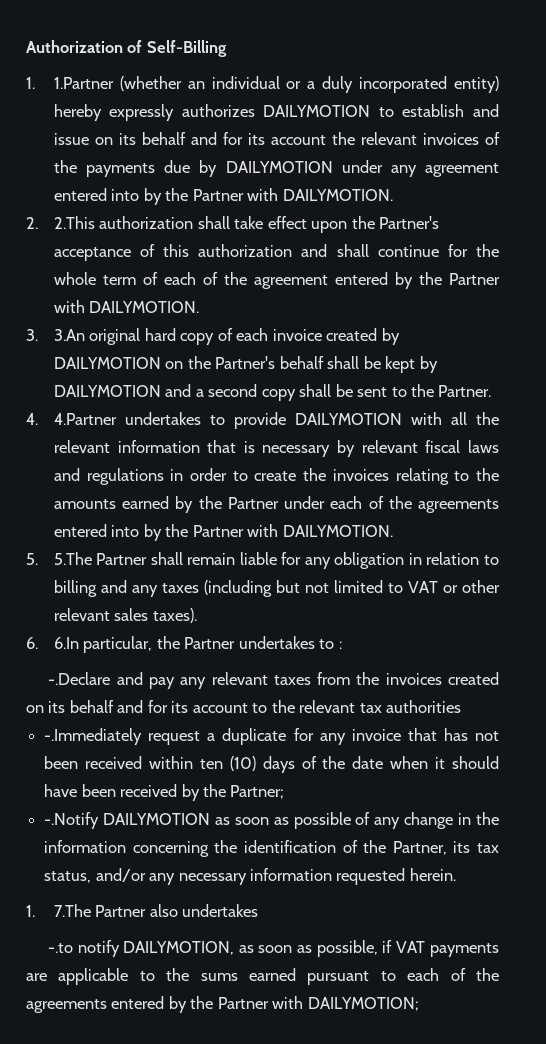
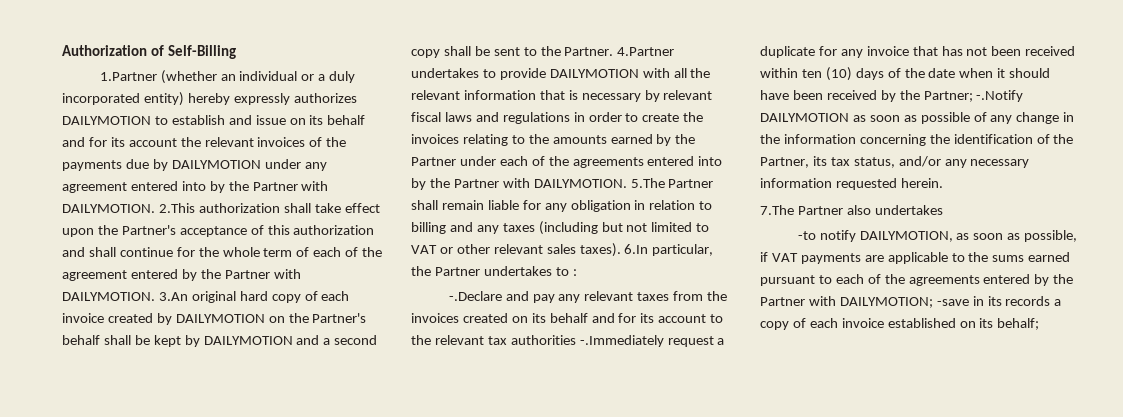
[26,77,35,89] 1. -> (236, 52) none
[26,217,38,229] // 2. -> (155, 208) none
[26,329,38,341] // 3. -> (155, 296) none
[26,413,38,425] // 4. -> (614, 51) none
[26,553,38,565] // 5. -> (627, 183) none
[26,637,38,649] // 6. -> (621, 250) none
(462, 706) // -> (576, 340) none
(285, 792) // -> (973, 96) none
[26,905,35,917] 1. -> (943, 183) none
[48,943,74,953] -.to -> [797,231,816,240] -to
(419, 1004) none -> [936,296,1062,306] [760,318,1040,330] -save in its records a copy of each invoice established on its behalf;

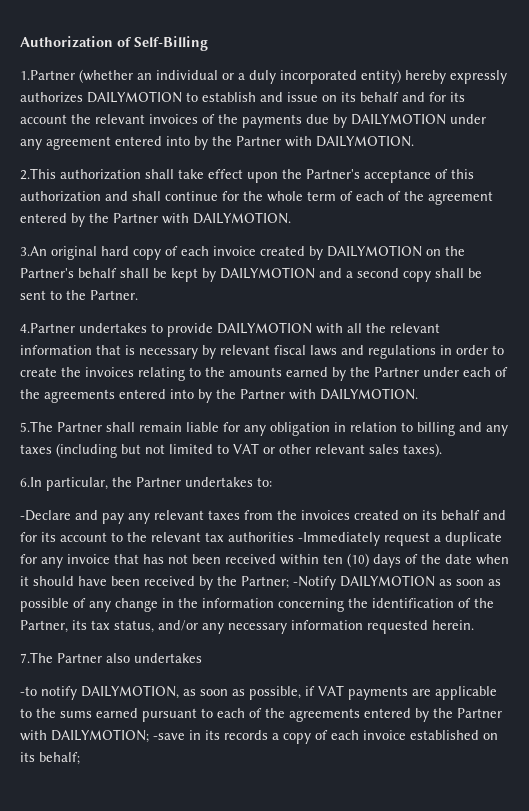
(155, 208) none -> (414, 141) //
(155, 296) none -> (291, 218) //
(614, 51) none -> (138, 295) //
(627, 183) none -> (418, 394) //
(621, 250) none -> (442, 450) //
[555,267,577,276] [448,291,502,301] to : // -.Declare -> [257,477,272,487] [20,510,71,521] to: // -Declare
[579,335,664,347] -.Immediately -> [298,532,380,546] -Immediately
[976,90,1024,102] -.Notify -> [293,576,336,590] -Notify

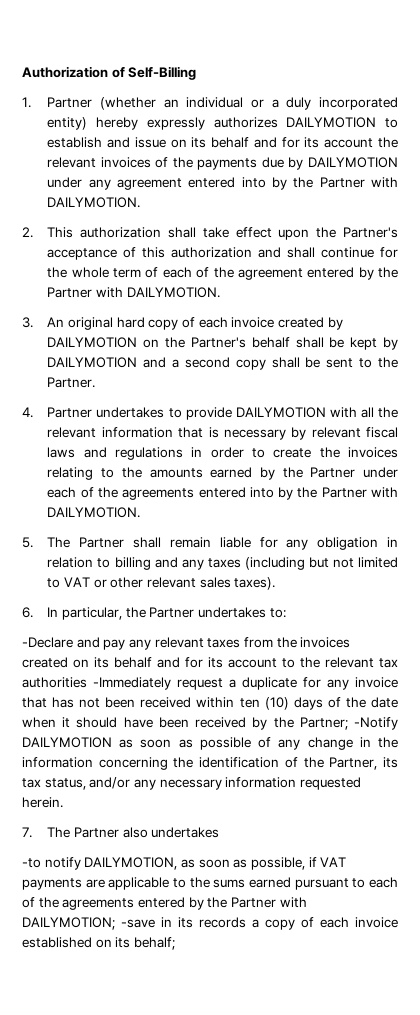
[20,70,75,80] 1.Partner -> [22,97,93,108] 1. Partner
[20,168,56,180] 2.This -> [22,227,74,238] 2. This
[20,246,47,256] 3.An -> [22,317,65,328] 3. An
[20,323,75,333] 4.Partner -> [22,407,93,418] 4. Partner
[20,421,53,432] 5.The -> [22,537,71,548] 5. The
[20,477,42,487] 6.In -> [22,607,59,618] 6. In
[20,652,53,663] 7.The -> [22,827,71,838] 7. The

